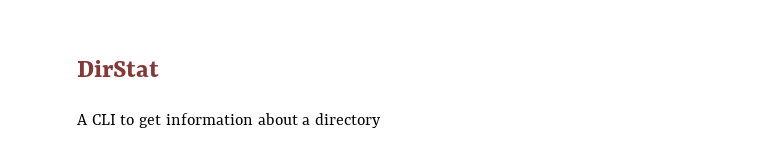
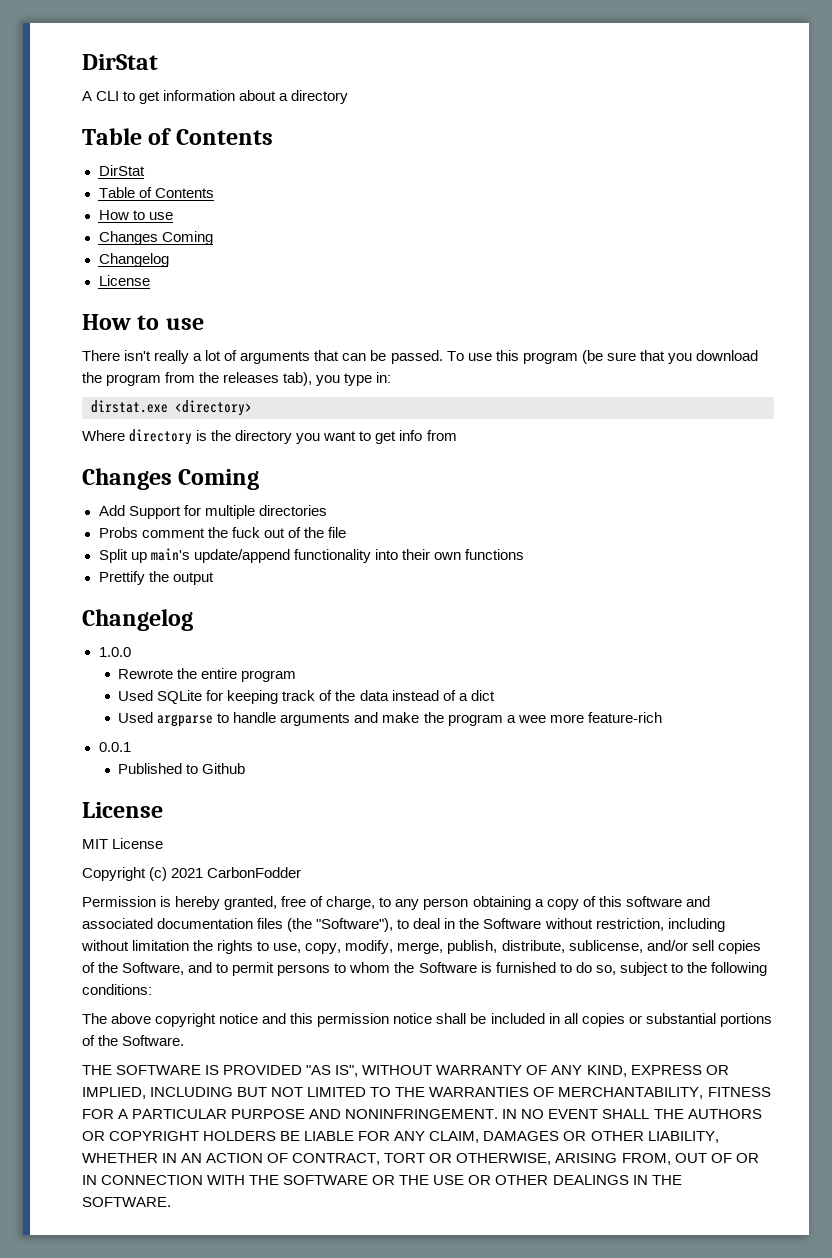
(382, 120) none -> [82,128,273,145] [98,165,145,176] [98,187,214,198] [98,210,173,220] [98,231,213,245] [98,253,169,267] [98,275,150,286] [82,314,204,330] [82,350,758,364] [82,372,392,386] [91,400,252,416] [82,429,457,445] [82,468,260,490] [98,505,327,519] [98,527,346,538] [98,548,524,563] [98,571,214,585] [82,609,193,631] [98,647,131,657] [118,668,297,682] [118,690,495,704] [118,712,662,727] [98,742,131,752] [118,763,246,774] [82,802,163,818] [82,838,164,849] [82,867,302,881] [82,896,710,910] [82,918,725,932] [81,940,761,954] [82,962,767,976] [82,984,152,995] [82,1013,772,1027] [82,1035,185,1046] [82,1065,729,1077] [82,1087,771,1099] [82,1109,762,1119] [82,1131,719,1143] [82,1153,759,1165] [82,1175,682,1185] [82,1197,171,1207] // Table of Contents // DirStat // Table of Contents // How to use // Changes Coming // Changelog // License // How to use // There isn't really a lot of arguments that can be passed. To use this program (be sure that you download the program from the releases tab), you type in: // dirstat.exe <directory> // Where directory is the directory you want to get info from // Changes Coming // Add Support for multiple directories // Probs comment the fuck out of the file // Split up main's update/append functionality into their own functions // Prettify the output // Changelog // 1.0.0 // Rewrote the entire program // Used SQLite for keeping track of the data instead of a dict // Used argparse to handle arguments and make the program a wee more feature-rich // 0.0.1 // Published to Github // License // MIT License // Copyright (c) 2021 CarbonFodder // Permission is hereby granted, free of charge, to any person obtaining a copy of this software and associated documentation files (the "Software"), to deal in the Software without restriction, including without limitation the rights to use, copy, modify, merge, publish, distribute, sublicense, and/or sell copies of the Software, and to permit persons to whom the Software is furnished to do so, subject to the following conditions: // The above copyright notice and this permission notice shall be included in all copies or substantial portions of the Software. // THE SOFTWARE IS PROVIDED "AS IS", WITHOUT WARRANTY OF ANY KIND, EXPRESS OR IMPLIED, INCLUDING BUT NOT LIMITED TO THE WARRANTIES OF MERCHANTABILITY, FITNESS FOR A PARTICULAR PURPOSE AND NONINFRINGEMENT. IN NO EVENT SHALL THE AUTHORS OR COPYRIGHT HOLDERS BE LIABLE FOR ANY CLAIM, DAMAGES OR OTHER LIABILITY, WHETHER IN AN ACTION OF CONTRACT, TORT OR OTHERWISE, ARISING FROM, OUT OF OR IN CONNECTION WITH THE SOFTWARE OR THE USE OR OTHER DEALINGS IN THE SOFTWARE.

